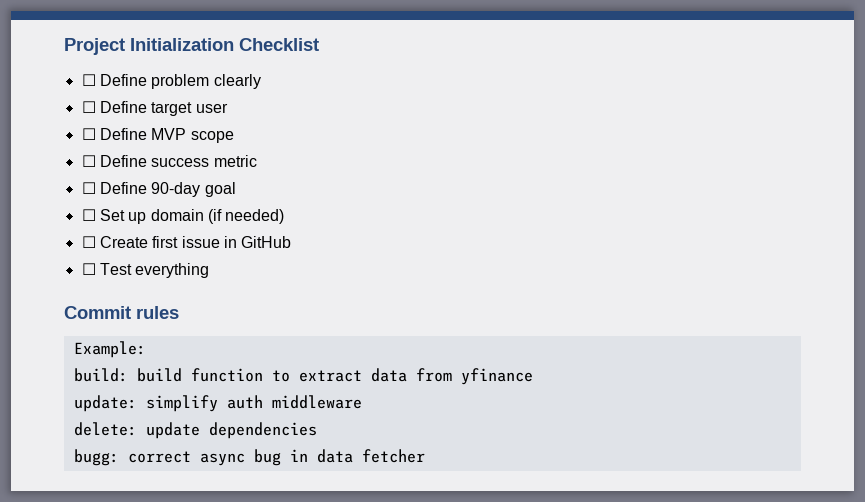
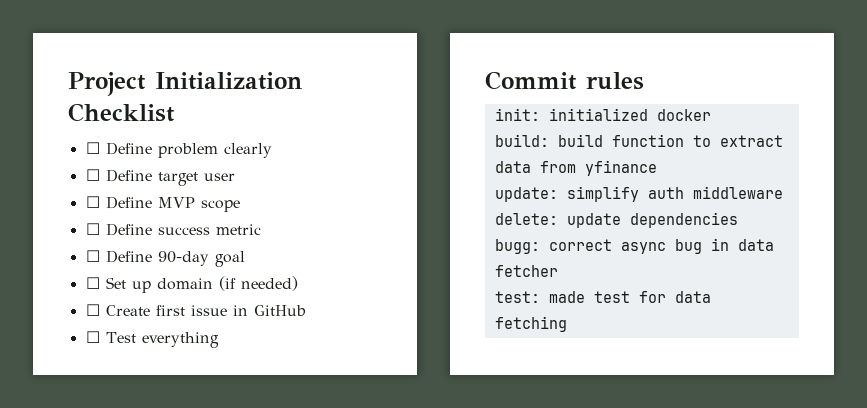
[73,341,146,358] Example: -> [494,108,711,121] init: initialized docker
(425, 456) none -> [494,291,711,303] [494,316,567,332] // test: made test for data fetching

